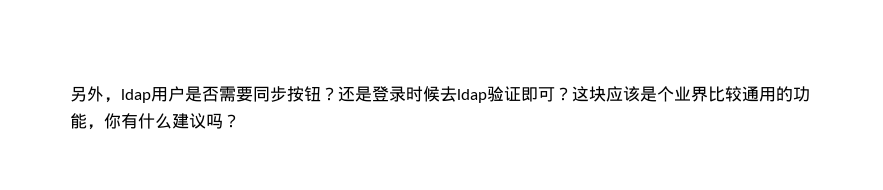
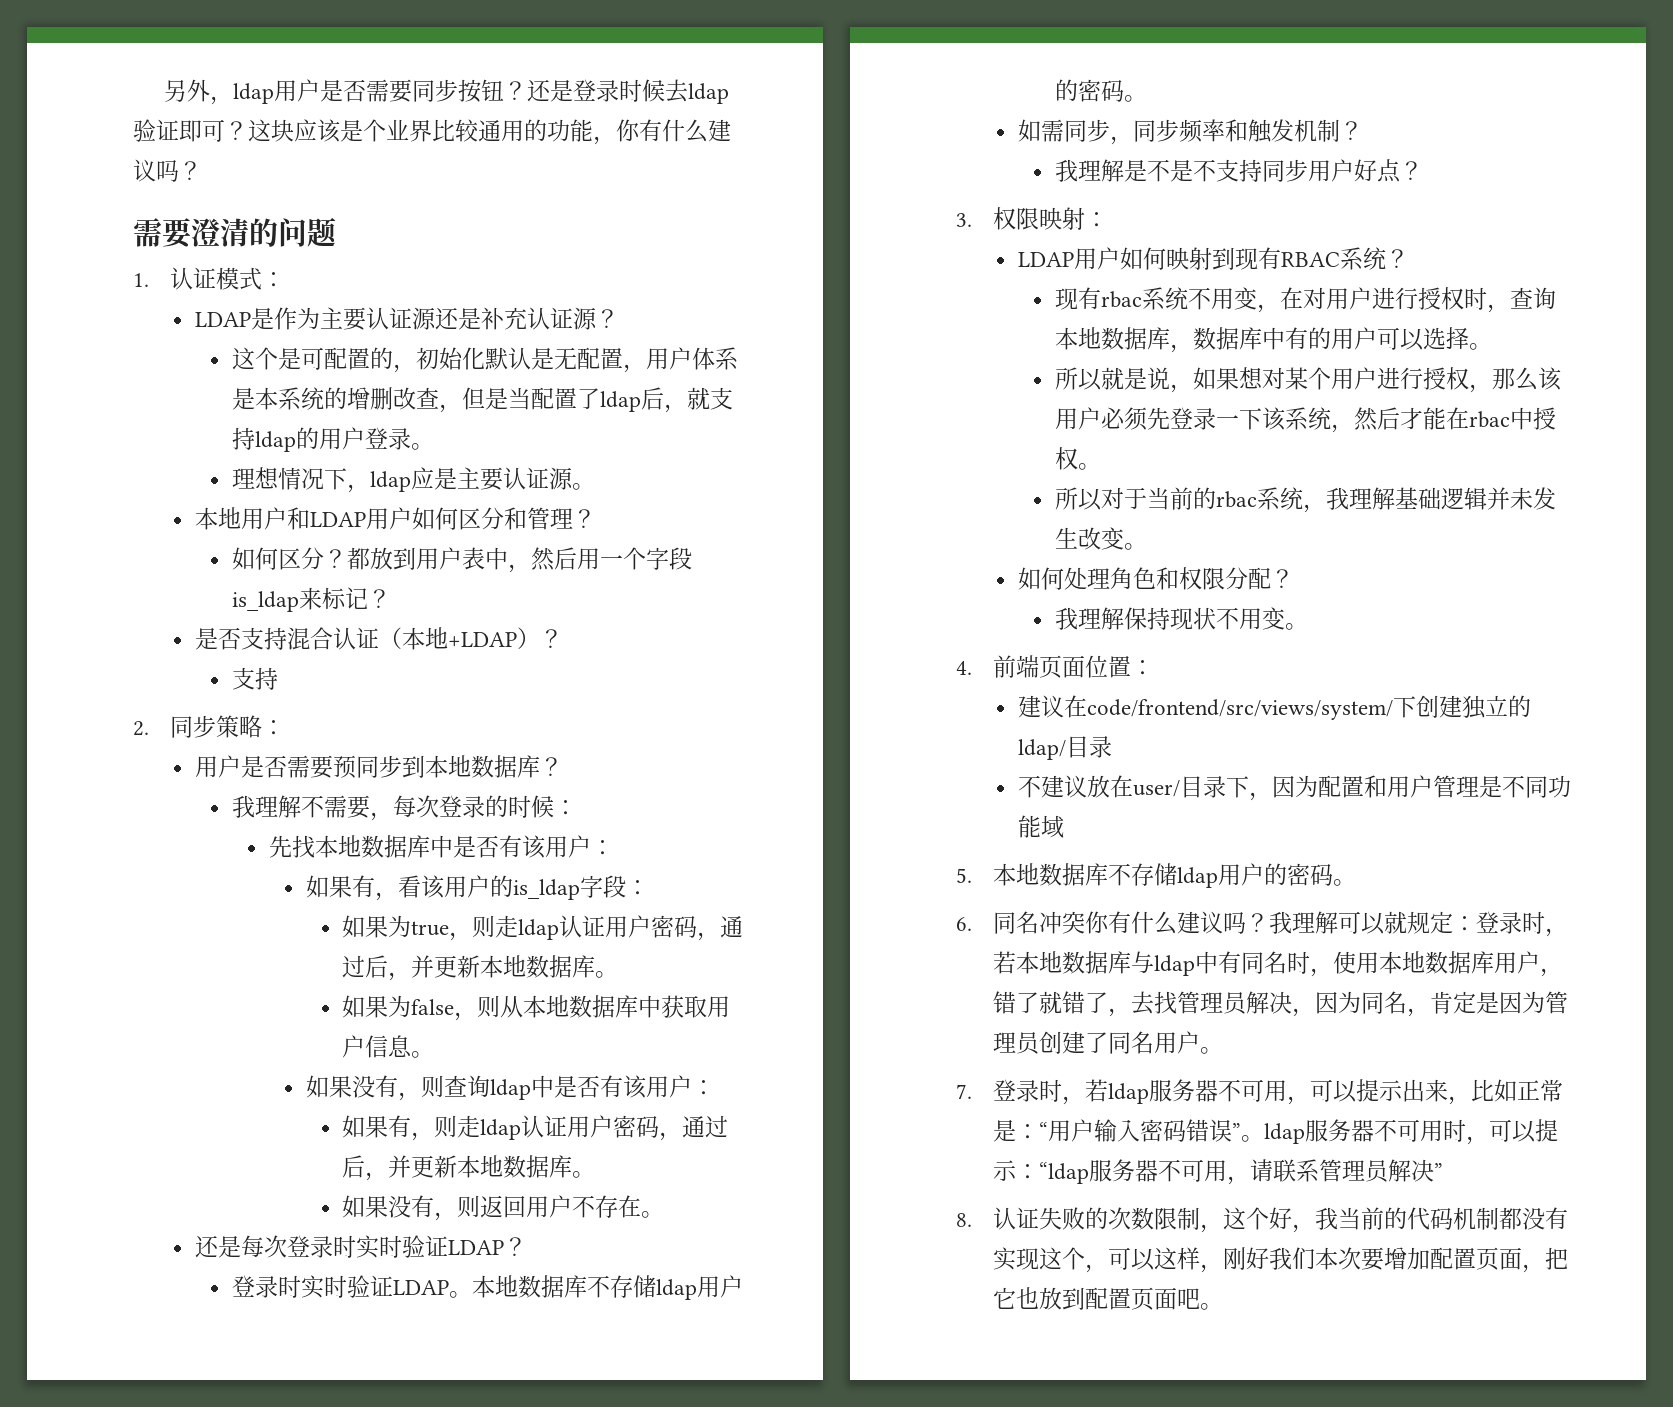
(240, 121) none -> [133,217,336,248] [133,267,285,290] [195,307,620,331] [231,347,738,373] [231,387,733,413] [231,427,434,452] [231,467,595,493] [195,507,597,530] [231,547,692,573] [231,587,391,612] [195,627,564,650] [231,667,278,690] [133,715,285,738] [195,755,564,779] [231,795,577,821] [268,835,614,859] [305,875,649,901] [342,915,744,941] [342,955,619,981] [342,995,731,1021] [342,1035,435,1058] [305,1075,715,1101] [342,1115,729,1141] [342,1155,596,1181] [342,1195,665,1221] [195,1235,528,1259] [231,1275,743,1300] [1054,79,1147,102] [1018,119,1364,145] [1054,159,1423,183] [956,207,1108,230] [1018,247,1410,270] [1054,287,1556,313] [1054,327,1492,353] [1054,367,1562,393] [1054,407,1556,433] [1054,447,1101,470] [1054,487,1556,513] [1054,527,1147,550] [1018,567,1295,590] [1054,607,1308,630] [956,655,1154,678] [1018,695,1532,720] [1018,736,1113,760] [1018,775,1572,801] [1018,815,1065,838] [956,863,1356,888] [956,911,1568,937] [992,951,1563,977] [992,991,1568,1017] [992,1031,1223,1055] [956,1079,1563,1105] [992,1119,1558,1145] [992,1159,1443,1185] [956,1207,1568,1233] [992,1247,1568,1273] [992,1287,1223,1310] // 需要澄清的问题 // 1.认证模式： // LDAP是作为主要认证源还是补充认证源？ // 这个是可配置的，初始化默认是无配置，用户体系是本系统的增删改查，但是当配置了ldap后，就支持ldap的用户登录。 // 理想情况下，ldap应是主要认证源。 // 本地用户和LDAP用户如何区分和管理？ // 如何区分？都放到用户表中，然后用一个字段is_ldap来标记？ // 是否支持混合认证（本地+LDAP）？ // 支持 // 2.同步策略： // 用户是否需要预同步到本地数据库？ // 我理解不需要，每次登录的时候： // 先找本地数据库中是否有该用户： // 如果有，看该用户的is_ldap字段： // 如果为true，则走ldap认证用户密码，通过后，并更新本地数据库。 // 如果为false，则从本地数据库中获取用户信息。 // 如果没有，则查询ldap中是否有该用户： // 如果有，则走ldap认证用户密码，通过后，并更新本地数据库。 // 如果没有，则返回用户不存在。 // 还是每次登录时实时验证LDAP？ // 登录时实时验证LDAP。本地数据库不存储ldap用户的密码。 // 如需同步，同步频率和触发机制？ // 我理解是不是不支持同步用户好点？ // 3.权限映射： // LDAP用户如何映射到现有RBAC系统？ // 现有rbac系统不用变，在对用户进行授权时，查询本地数据库，数据库中有的用户可以选择。 // 所以就是说，如果想对某个用户进行授权，那么该用户必须先登录一下该系统，然后才能在rbac中授权。 // 所以对于当前的rbac系统，我理解基础逻辑并未发生改变。 // 如何处理角色和权限分配？ // 我理解保持现状不用变。 // 4.前端页面位置： // 建议在code/frontend/src/views/system/下创建独立的ldap/目录 // 不建议放在user/目录下，因为配置和用户管理是不同功能域 // 5.本地数据库不存储ldap用户的密码。 // 6.同名冲突你有什么建议吗？我理解可以就规定：登录时，若本地数据库与ldap中有同名时，使用本地数据库用户，错了就错了，去找管理员解决，因为同名，肯定是因为管理员创建了同名用户。 // 7.登录时，若ldap服务器不可用，可以提示出来，比如正常是：“用户输入密码错误”。ldap服务器不可用时，可以提示：“ldap服务器不可用，请联系管理员解决” // 8.认证失败的次数限制，这个好，我当前的代码机制都没有实现这个，可以这样，刚好我们本次要增加配置页面，把它也放到配置页面吧。

